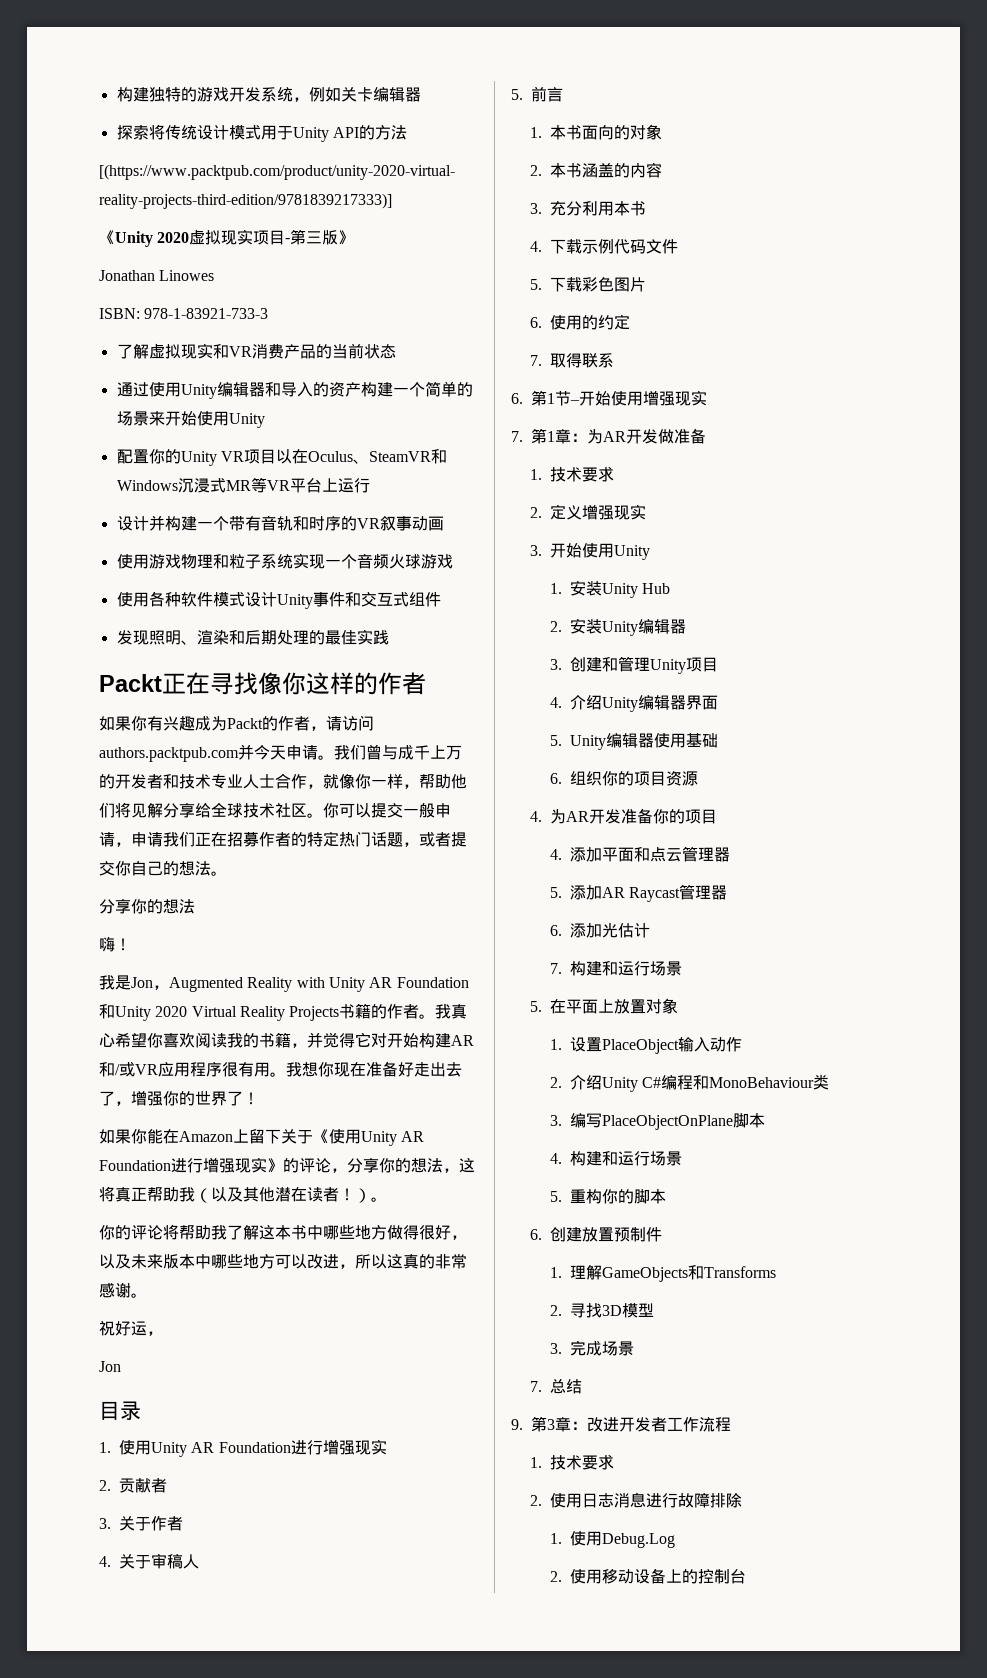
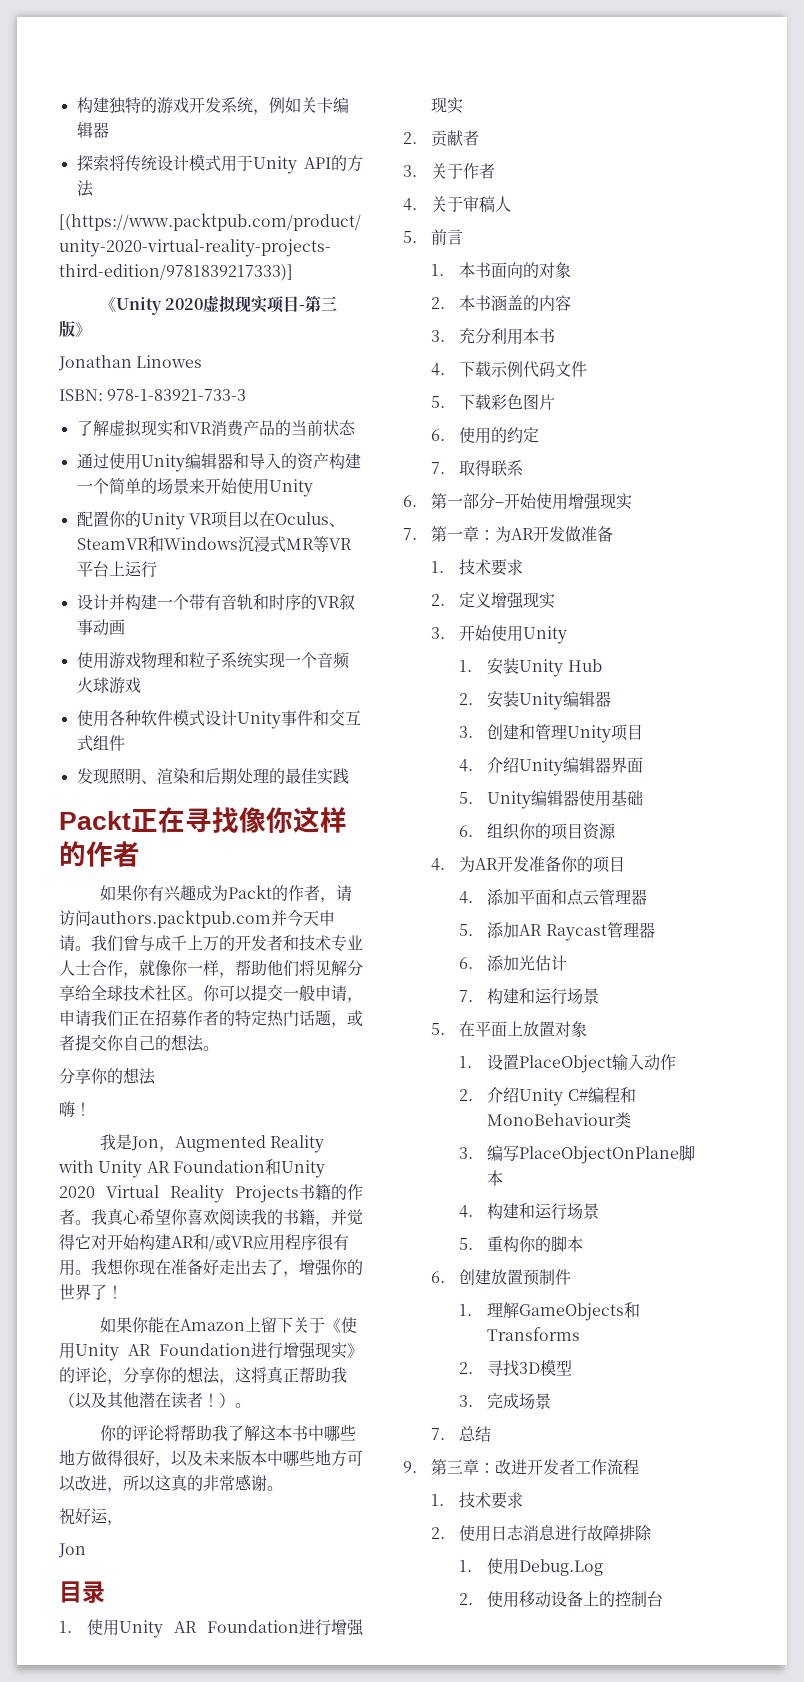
[547,391,571,406] 1节 -> [447,493,496,509] 一部分
[547,431,555,442] 1 -> [447,531,464,540] 一
[547,1419,555,1430] 3 -> [447,1459,464,1474] 三

